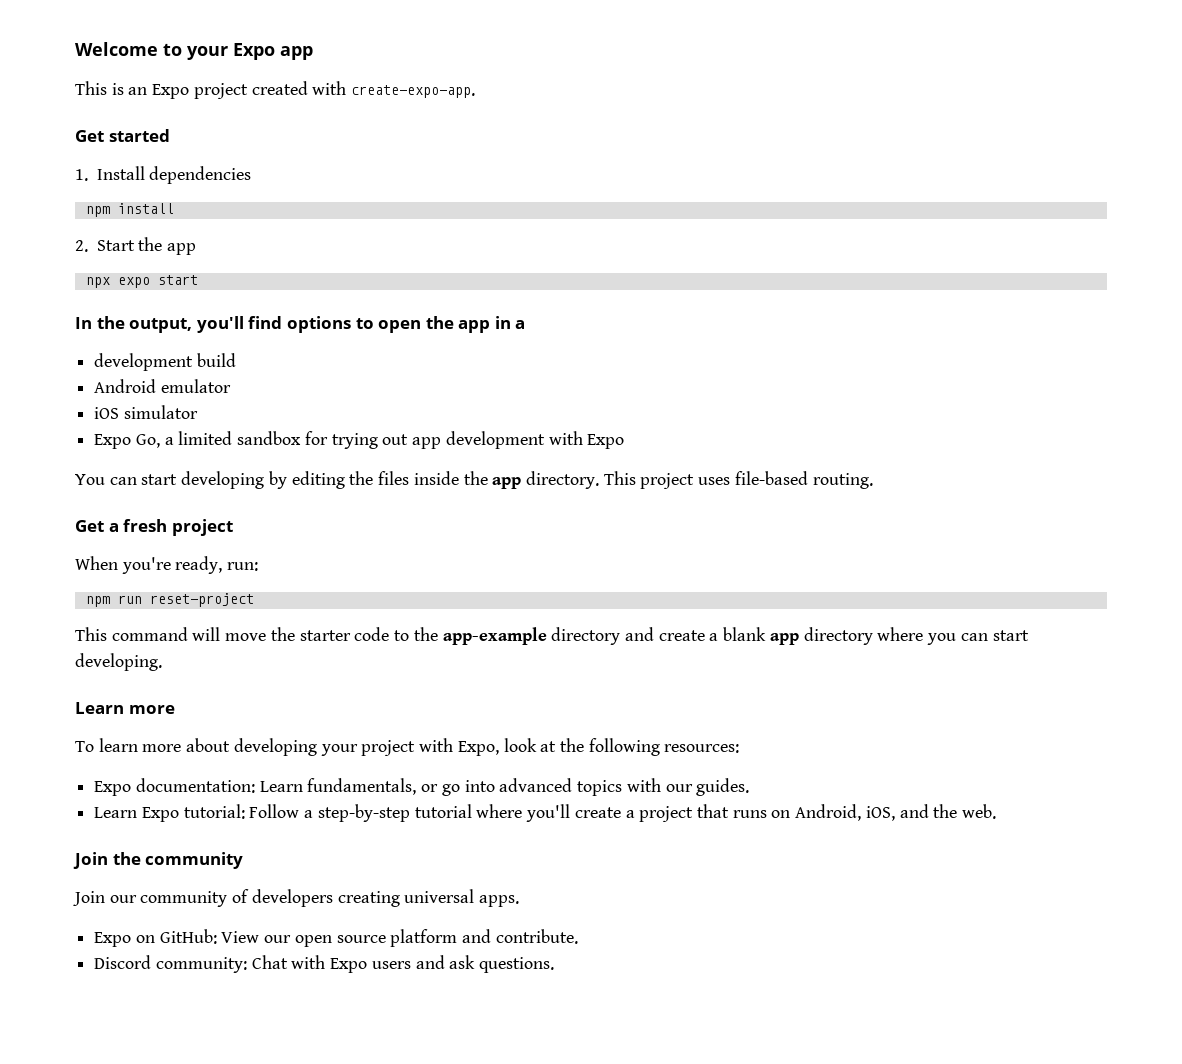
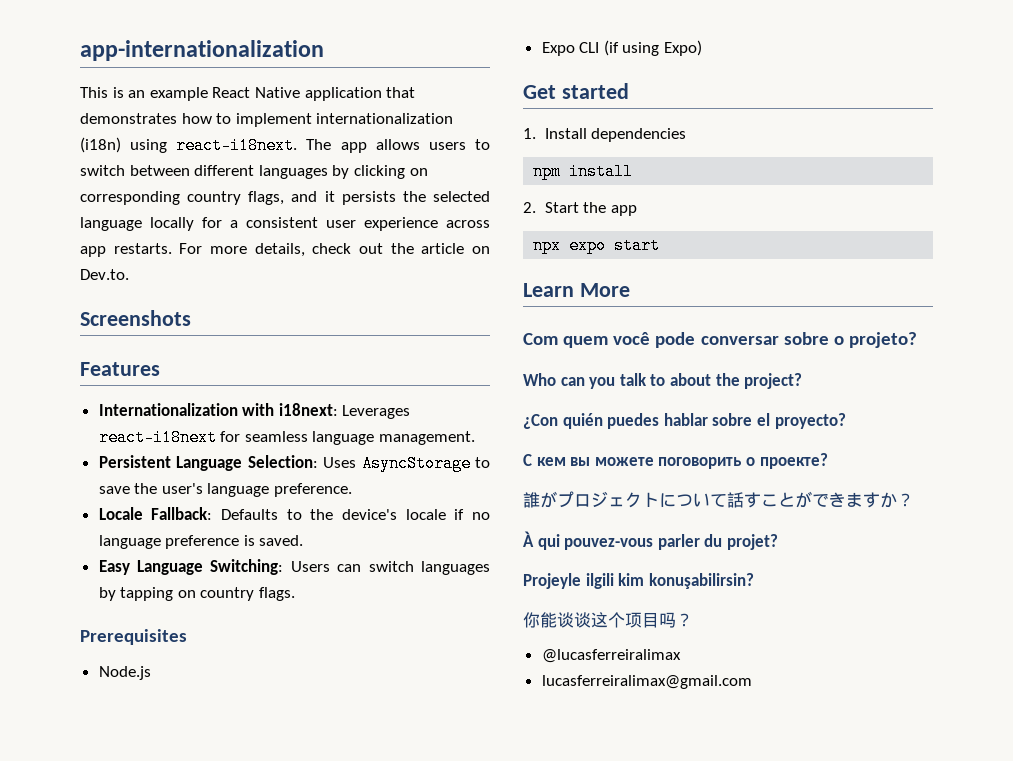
[75,42,313,60] [75,81,476,99] Welcome to your Expo app // This is an Expo project created with create-expo-app. -> [80,40,324,61] [80,87,416,101] [80,113,454,127] [80,137,491,154] [80,165,428,179] [80,191,491,205] [80,217,490,231] [80,243,491,257] [80,269,129,280] [80,310,191,326] [80,362,160,376] [98,403,411,419] [98,429,476,446] [98,455,490,472] [98,483,353,497] [98,507,491,520] [98,535,304,549] [98,559,490,575] [98,587,296,601] [80,629,187,645] [98,666,151,680] [541,40,703,56] app-internationalization // This is an example React Native application that demonstrates how to implement internationalization (i18n) using react-i18next. The app allows users to switch between different languages by clicking on corresponding country flags, and it persists the selected language locally for a consistent user experience across app restarts. For more details, check out the article on Dev.to. // Screenshots // Features // Internationalization with i18next: Leverages react-i18next for seamless language management. // Persistent Language Selection: Uses AsyncStorage to save the user's language preference. // Locale Fallback: Defaults to the device's locale if no language preference is saved. // Easy Language Switching: Users can switch languages by tapping on country flags. // Prerequisites // Node.js // Expo CLI (if using Expo)
[75,316,526,333] [94,353,236,371] [94,379,231,393] [94,405,198,419] [94,431,625,449] [75,471,873,489] [75,519,233,536] [75,556,259,574] [85,593,254,607] [75,627,1029,645] [75,653,162,671] [75,702,175,714] [75,738,740,756] [94,778,750,796] [94,804,997,822] [73,852,244,869] [73,889,520,907] [94,929,578,947] [94,955,555,973] In the output, you'll find options to open the app in a // development build // Android emulator // iOS simulator // Expo Go, a limited sandbox for trying out app development with Expo // You can start developing by editing the files inside the app directory. This project uses file-based routing. // Get a fresh project // When you're ready, run: // npm run reset-project // This command will move the starter code to the app-example directory and create a blank app directory where you can start developing. // Learn more // To learn more about developing your project with Expo, look at the following resources: // Expo documentation: Learn fundamentals, or go into advanced topics with our guides. // Learn Expo tutorial: Follow a step-by-step tutorial where you'll create a project that runs on Android, iOS, and the web. // Join the community // Join our community of developers creating universal apps. // Expo on GitHub: View our open source platform and contribute. // Discord community: Chat with Expo users and ask questions. -> [523,283,630,297] [523,332,917,348] [523,373,803,389] [523,413,846,429] [523,453,828,469] [523,491,914,508] [523,531,778,550] [523,573,754,589] [523,612,693,628] [541,649,681,663] [541,675,752,689] Learn More // Com quem você pode conversar sobre o projeto? // Who can you talk to about the project? // ¿Con quién puedes hablar sobre el proyecto? // С кем вы можете поговорить о проекте? // 誰がプロジェクトについて話すことができますか？ // À qui pouvez-vous parler du projet? // Projeyle ilgili kim konuşabilirsin? // 你能谈谈这个项目吗？ // @lucasferreiralimax // lucasferreiralimax@gmail.com

